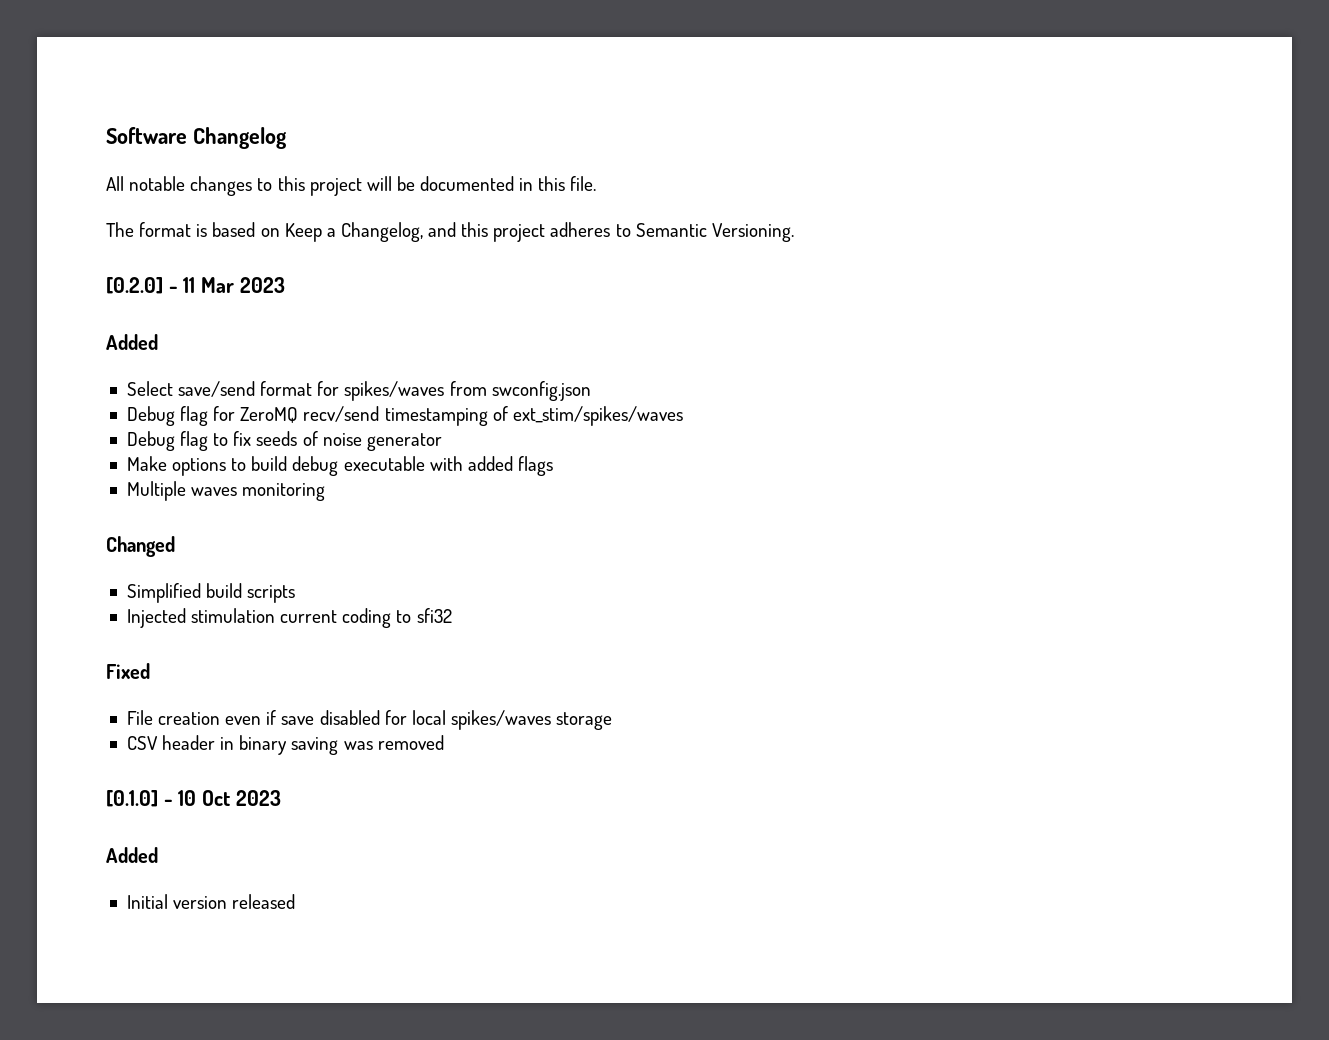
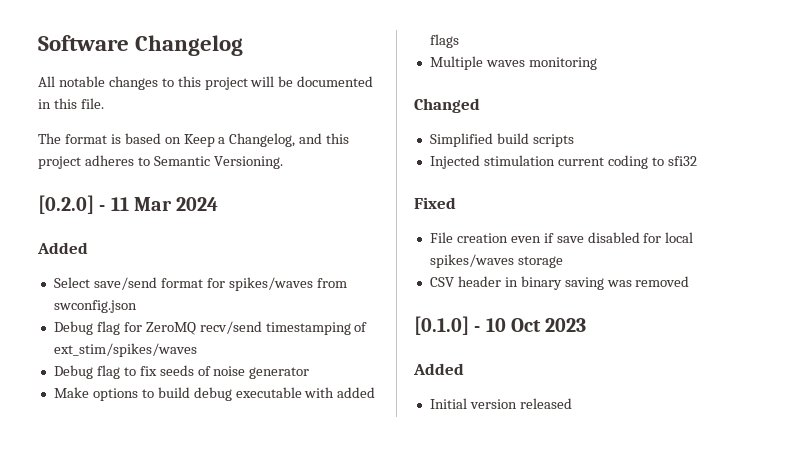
[239,277,285,293] 2023 -> [176,197,219,211] 2024

